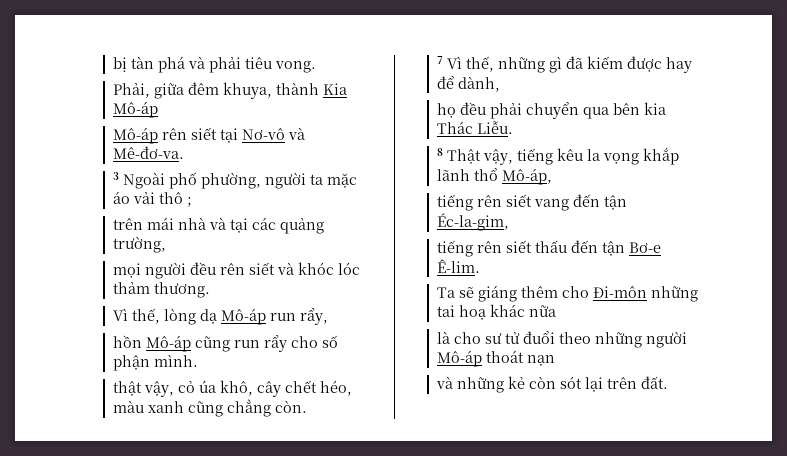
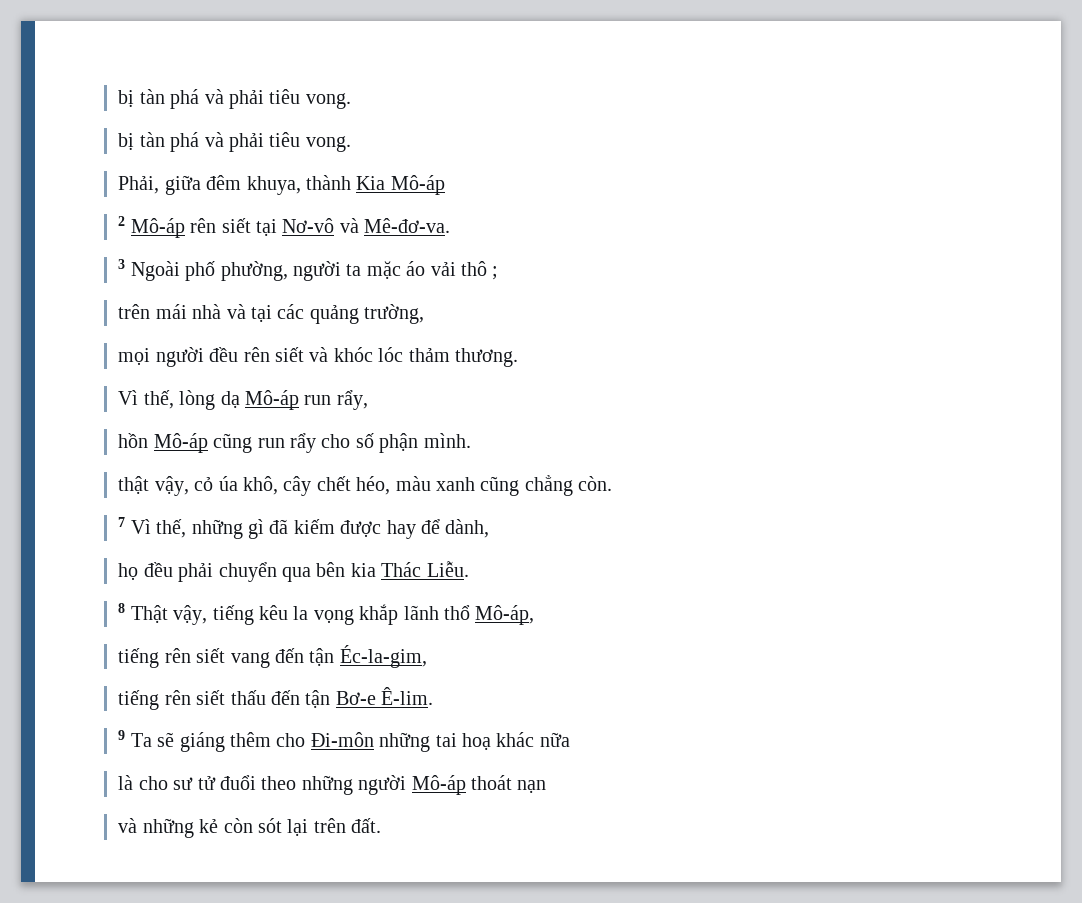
[113,56,317,73] bị tàn phá và phải tiêu vong. -> [118,89,351,109] [118,132,351,152] bị tàn phá và phải tiêu vong. // bị tàn phá và phải tiêu vong.
(159, 109) none -> [118,216,126,226] 2
(481, 266) none -> [118,730,126,740] 9

